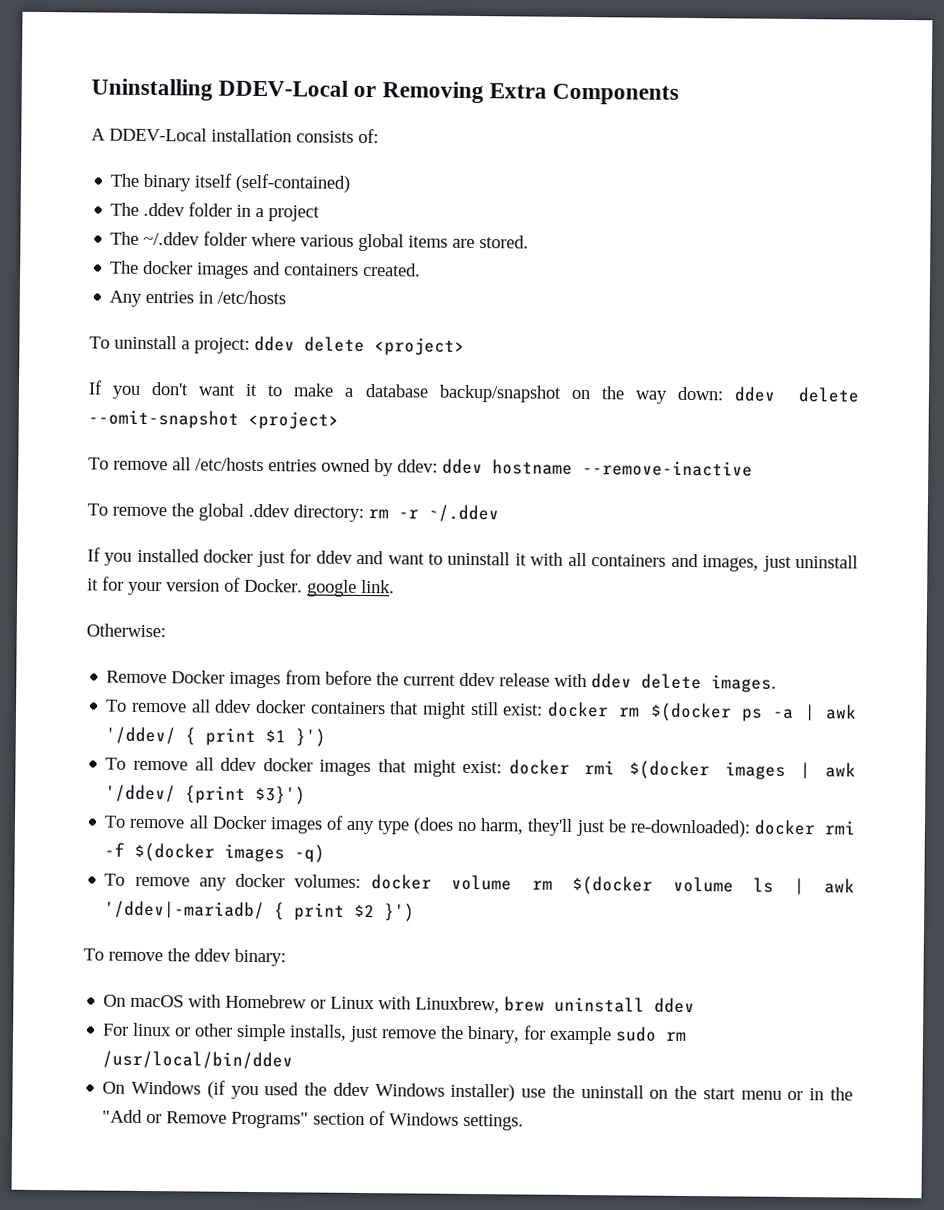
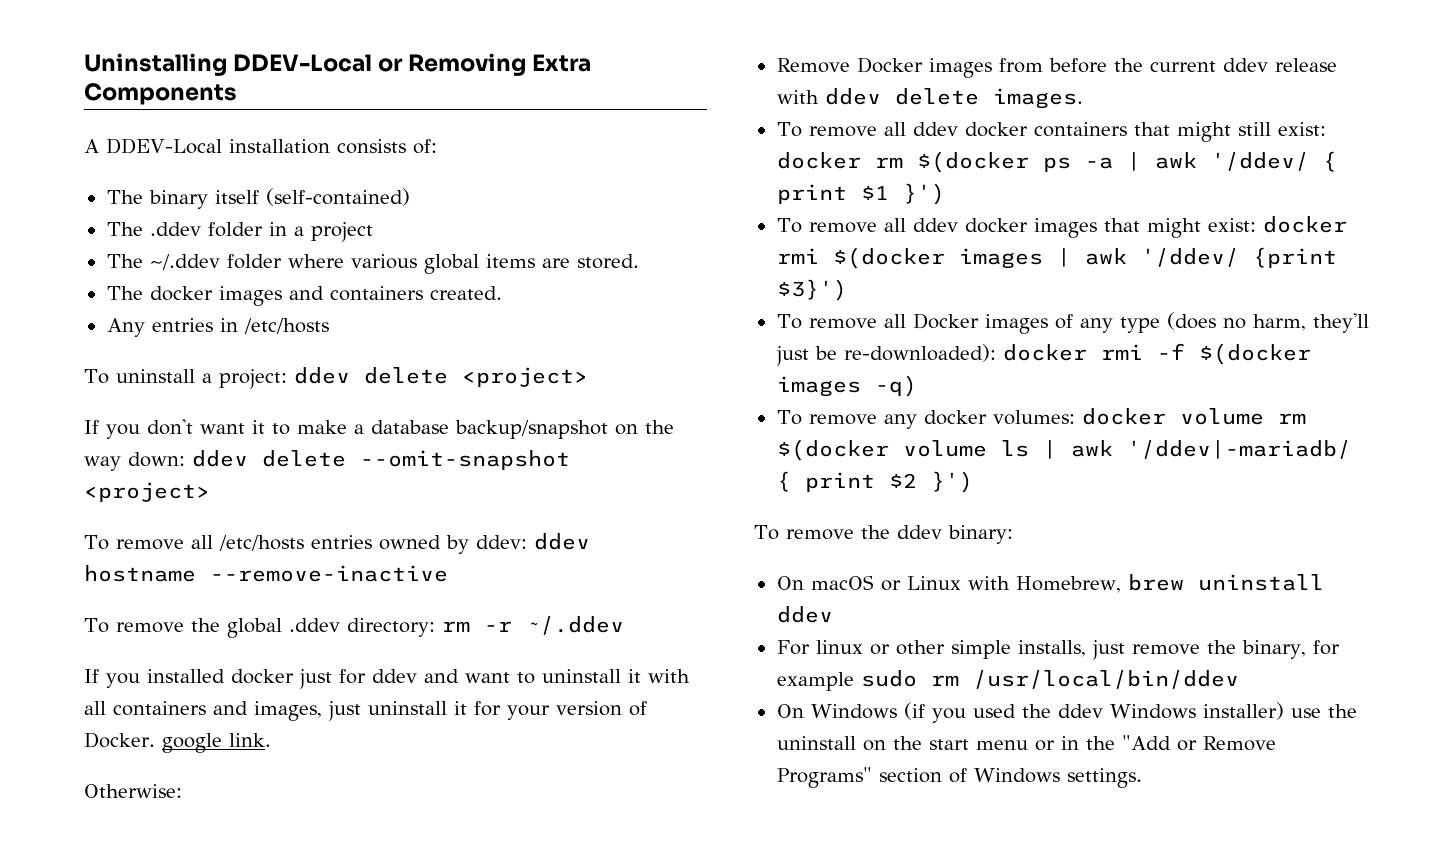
[188,994,308,1009] with Homebrew -> (874, 582) none
[415,996,501,1014] Linuxbrew, -> [1015,576,1121,593] Homebrew,

